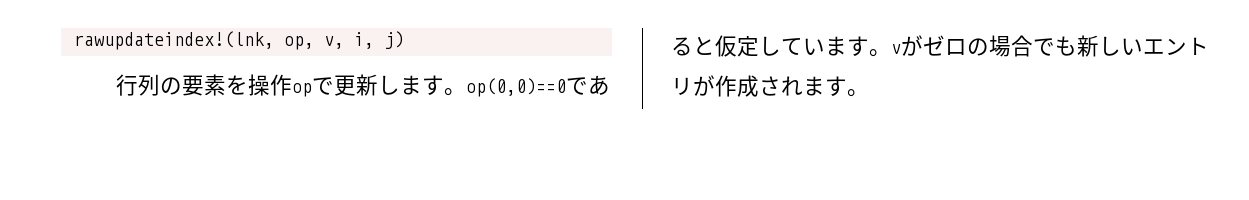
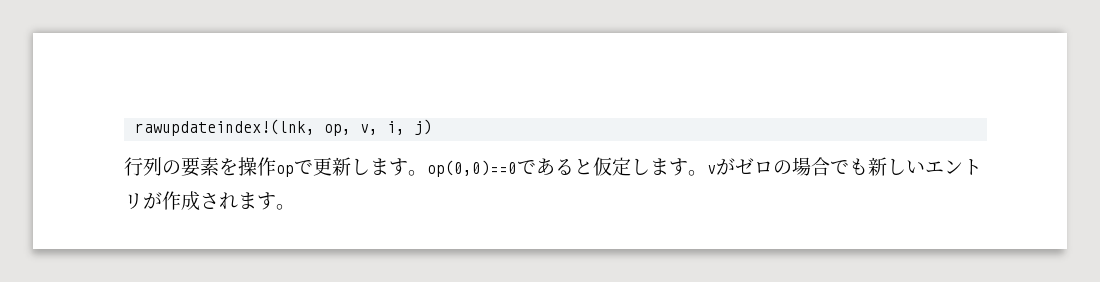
[781,38,825,55] てい -> (650, 166) none

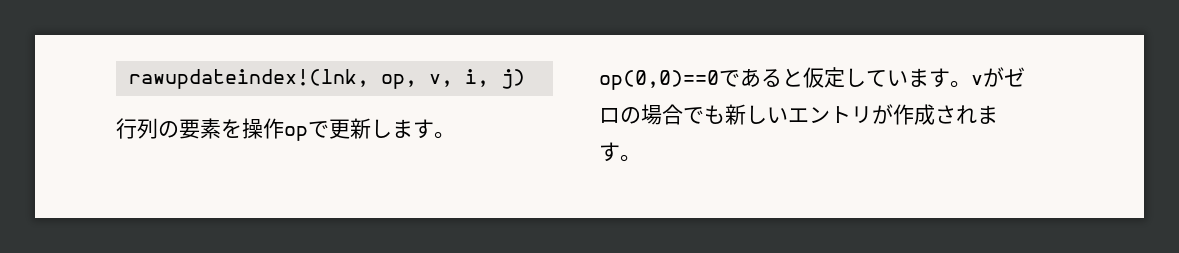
(650, 166) none -> [866,70,908,87] てい

